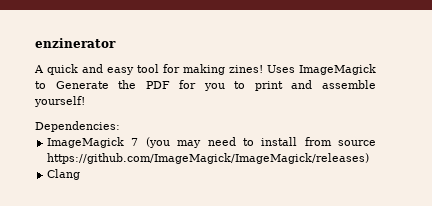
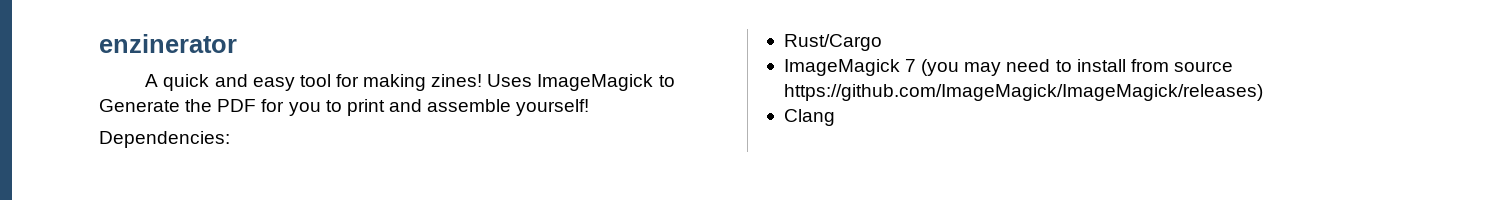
(120, 126) none -> [783,34,882,51] // Rust/Cargo

